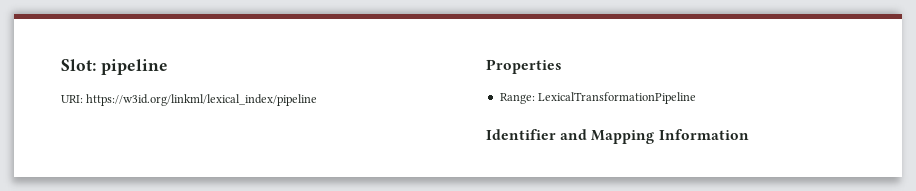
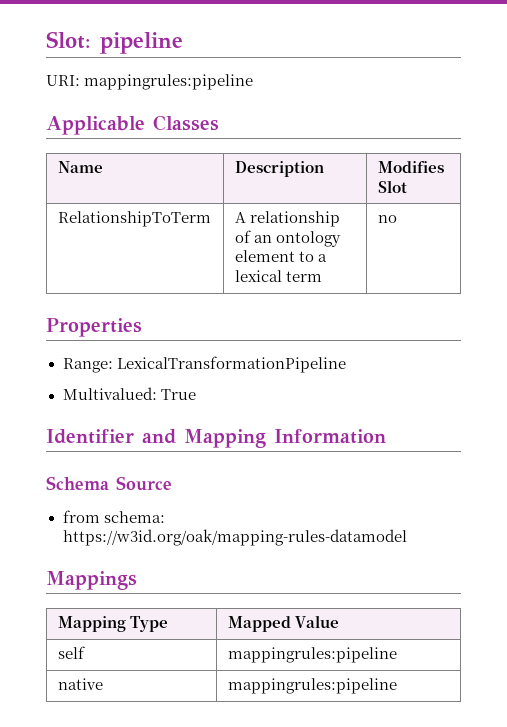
[86,94,318,106] https://w3id.org/linkml/lexical_index/pipeline -> [84,74,254,90] [46,115,219,135] [57,161,103,173] [234,161,324,177] [377,161,444,173] [377,180,407,193] [57,211,211,227] [234,211,340,227] [234,230,342,247] [234,250,328,262] [234,270,322,282] [377,215,397,223] mappingrules:pipeline // Applicable Classes // Name | Description | Modifies Slot // RelationshipToTerm | A relationship of an ontology element to a lexical term | no
(697, 98) none -> [62,387,196,400] // Multivalued: True
(749, 134) none -> [46,476,172,491] [62,510,165,523] [62,529,407,546] [46,571,137,590] [57,616,168,632] [227,615,339,632] [57,646,85,659] [227,647,397,663] [57,678,103,690] [227,678,397,694] // Schema Source // from schema: https://w3id.org/oak/mapping-rules-datamodel // Mappings // Mapping Type | Mapped Value // self | mappingrules:pipeline // native | mappingrules:pipeline

